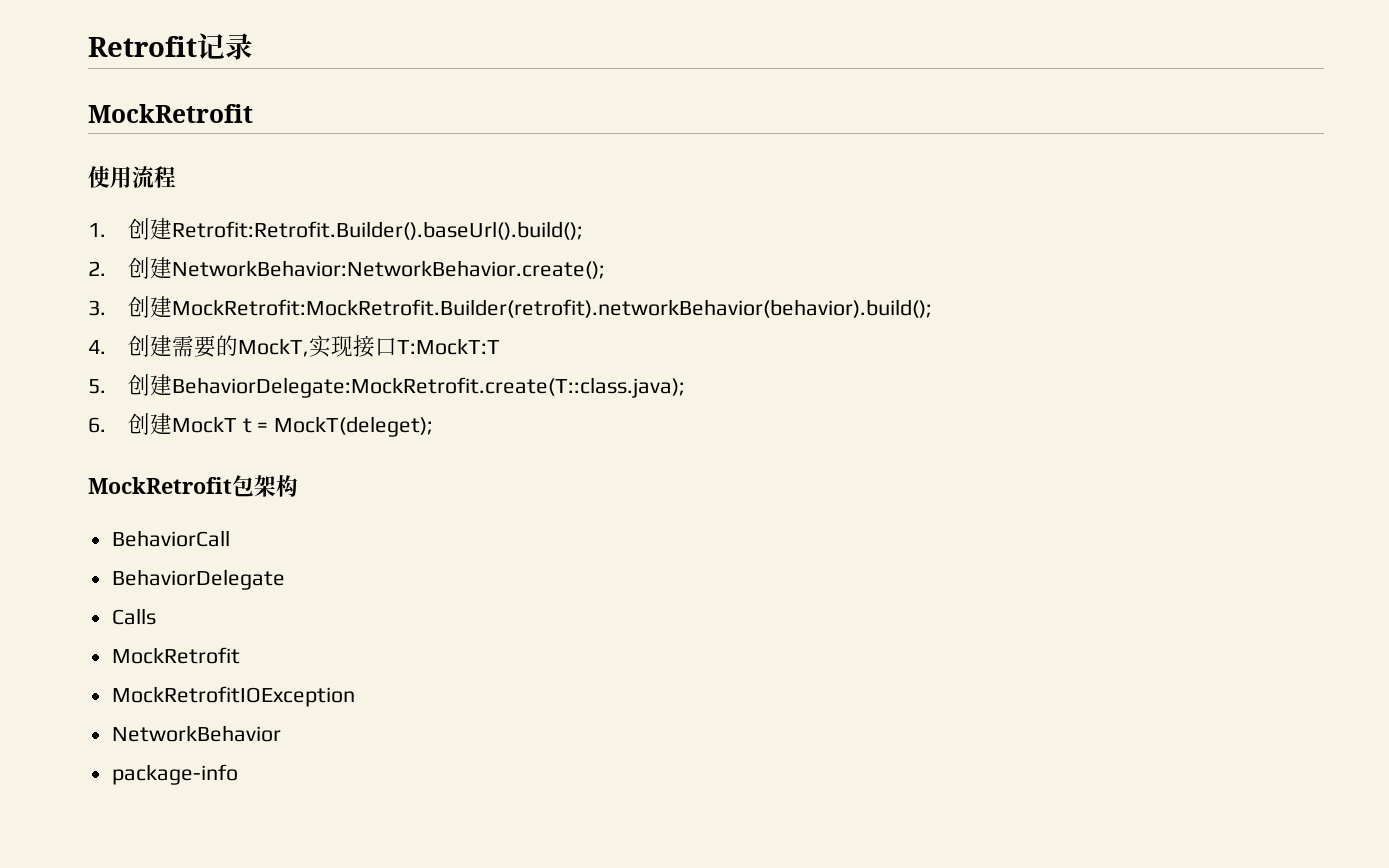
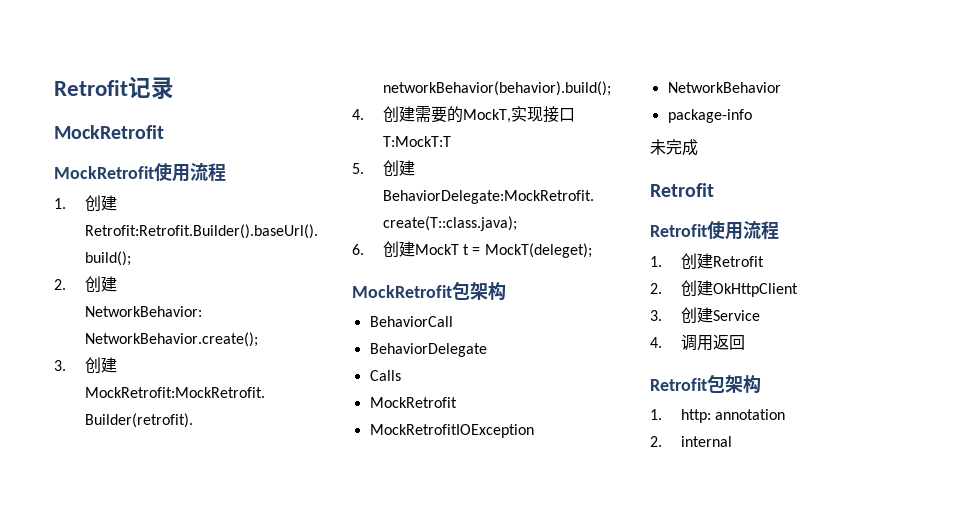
(253, 113) none -> [54,166,154,179] MockRetrofit
(238, 774) none -> [650,139,698,156] [650,183,714,197] [650,221,779,240] [650,253,764,270] [650,280,798,297] [650,307,760,324] [650,334,745,351] [650,374,761,394] [650,409,785,423] [650,436,732,447] // 未完成 // Retrofit // Retrofit使用流程 // 1.创建Retrofit // 2.创建OkHttpClient // 3.创建Service // 4.调用返回 // Retrofit包架构 // 1. http: annotation // 2. internal

